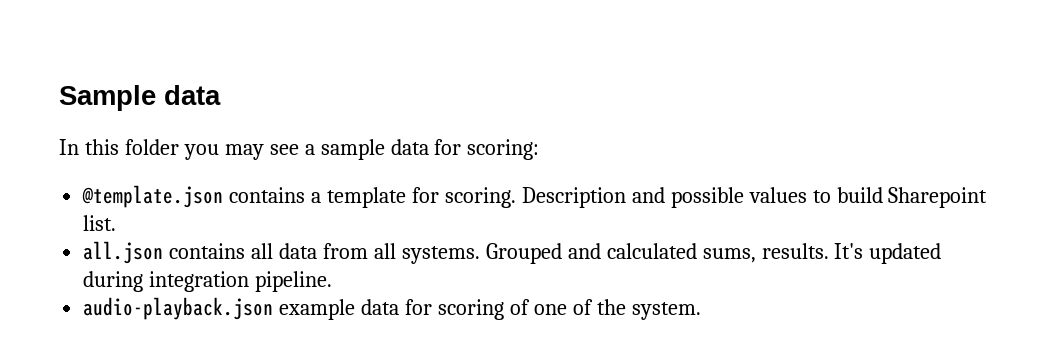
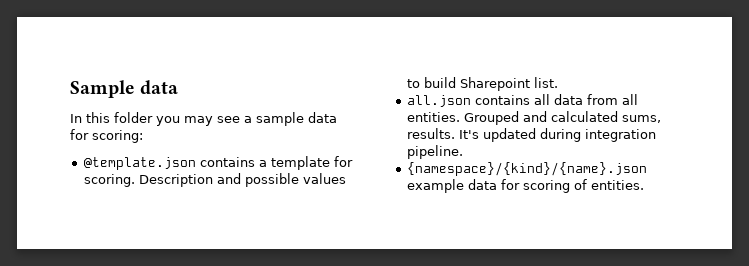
[401,246,480,264] systems. -> [406,112,460,122] entities.
[83,297,274,320] audio-playback.json -> [406,162,647,176] {namespace}/{kind}/{name}.json
[533,299,701,320] one of the system. -> [590,180,644,190] entities.

